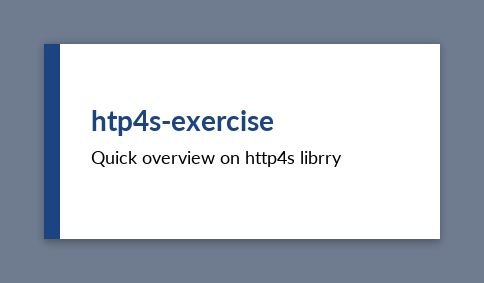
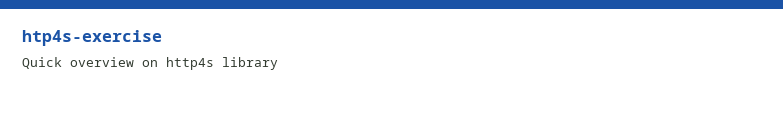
[300,151,342,167] librry -> [222,57,278,70] library

